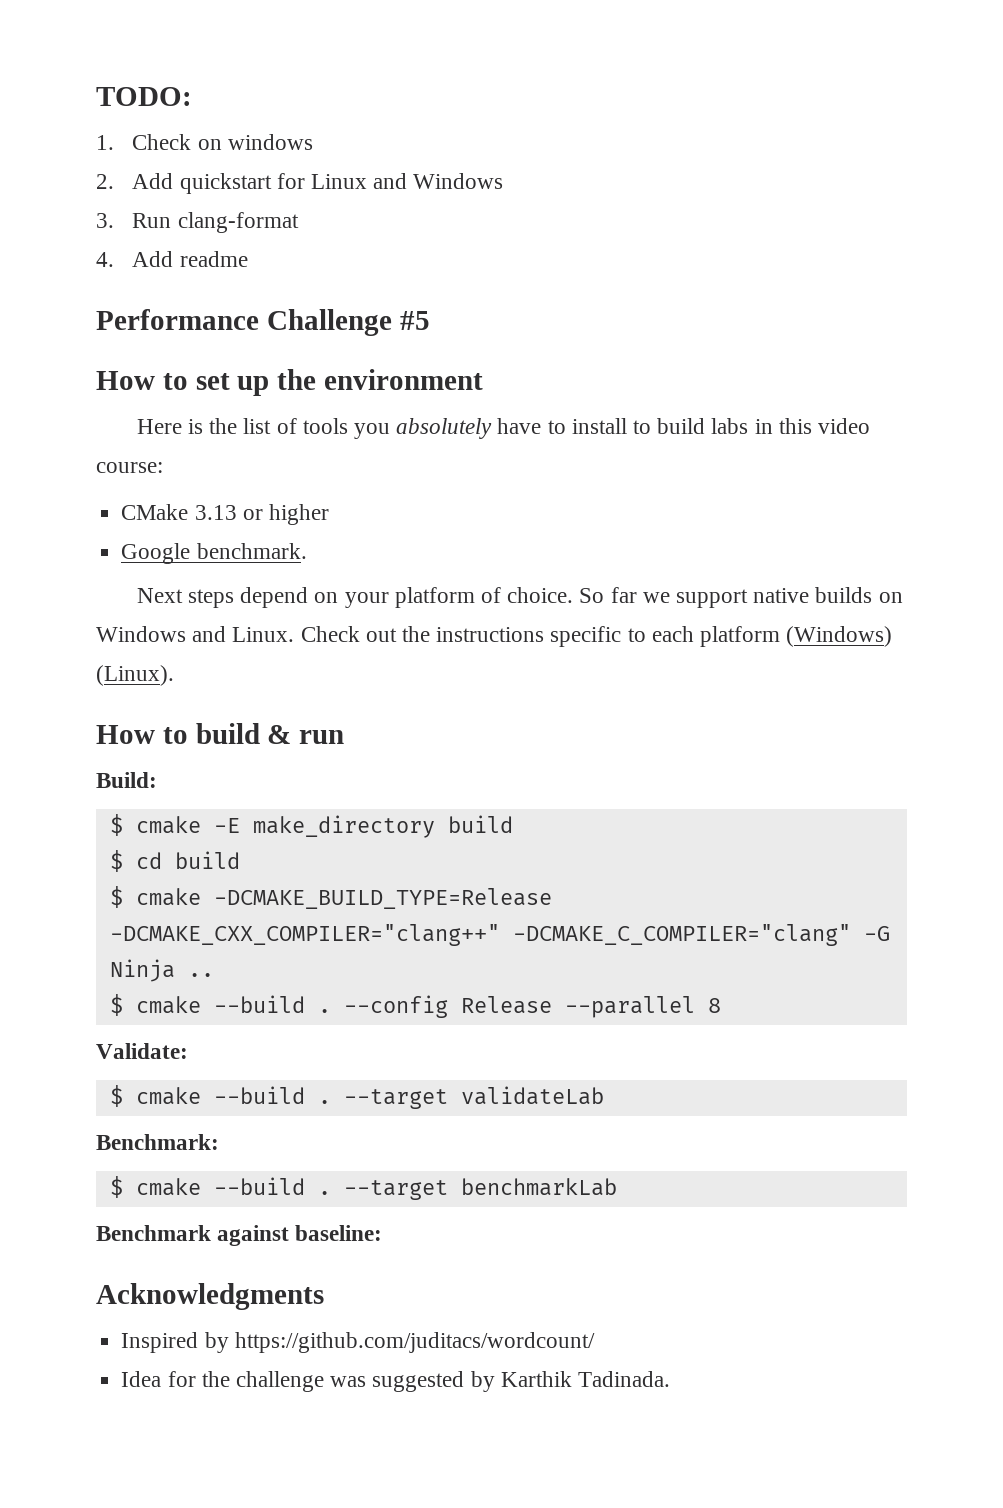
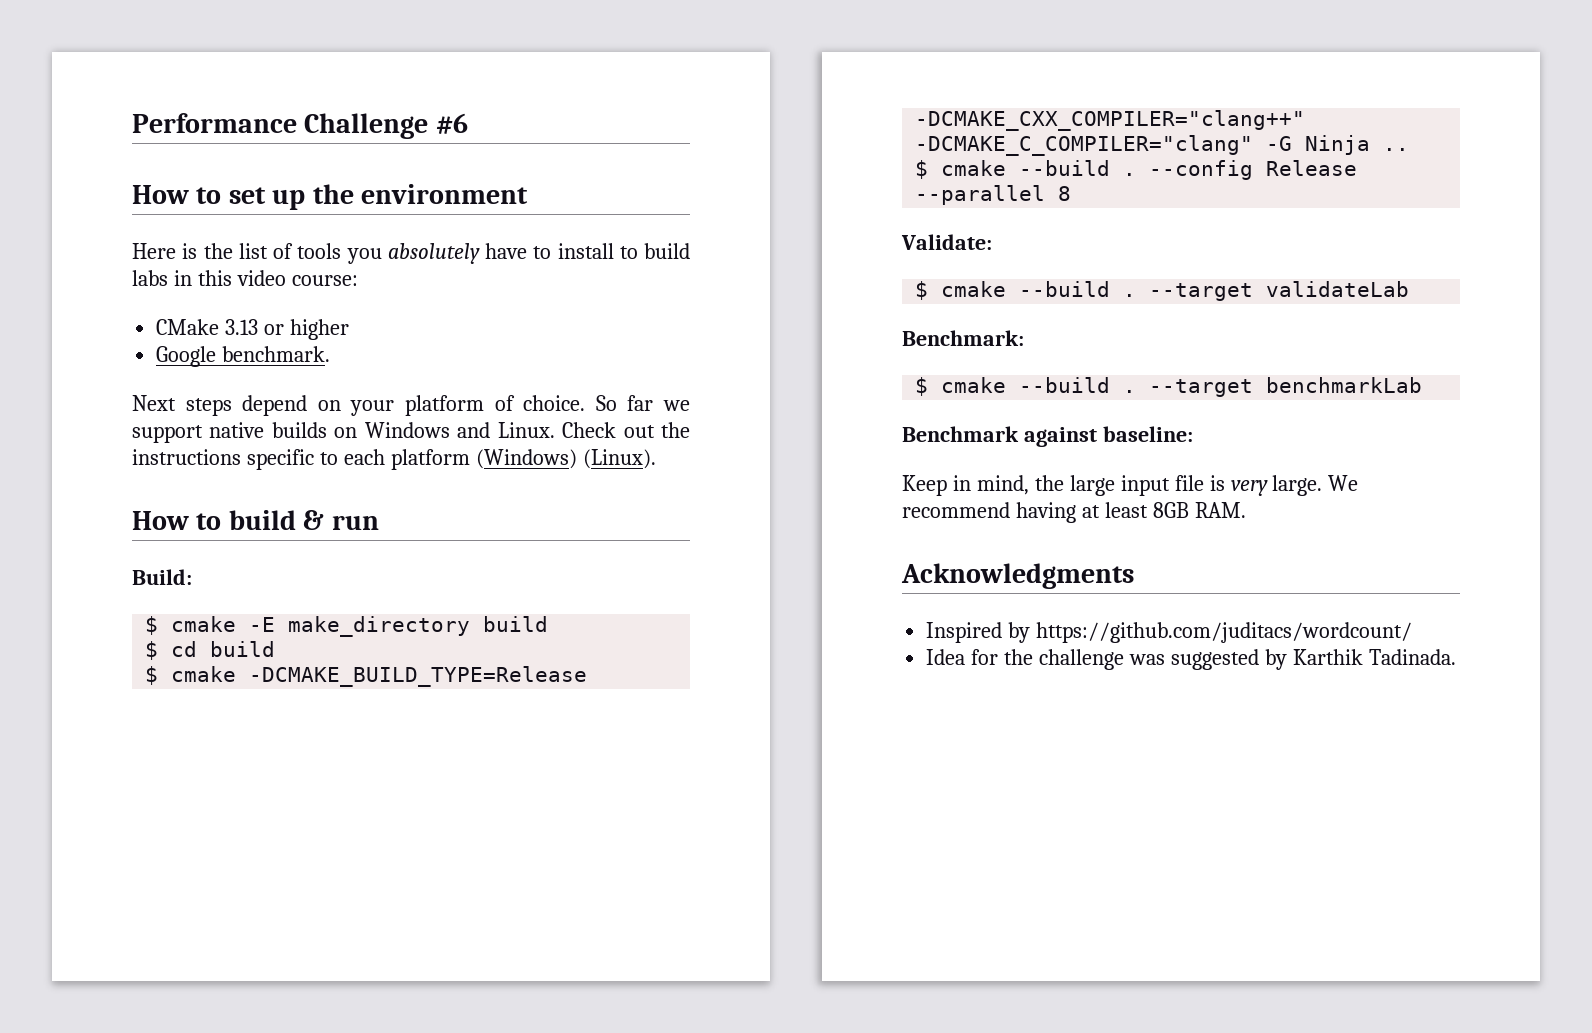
[96,87,192,106] [96,134,313,150] [96,173,504,194] [96,212,299,233] [96,251,248,267] TODO: // 1. Check on windows // 2. Add quickstart for Linux and Windows // 3. Run clang-format // 4. Add readme // -> (132, 123) none
[399,311,430,330] #5 -> [435,113,468,134] #6
(383, 1233) none -> [902,475,1359,496] [902,502,1246,523] // Keep in mind, the large input file is very large. We recommend having at least 8GB RAM.

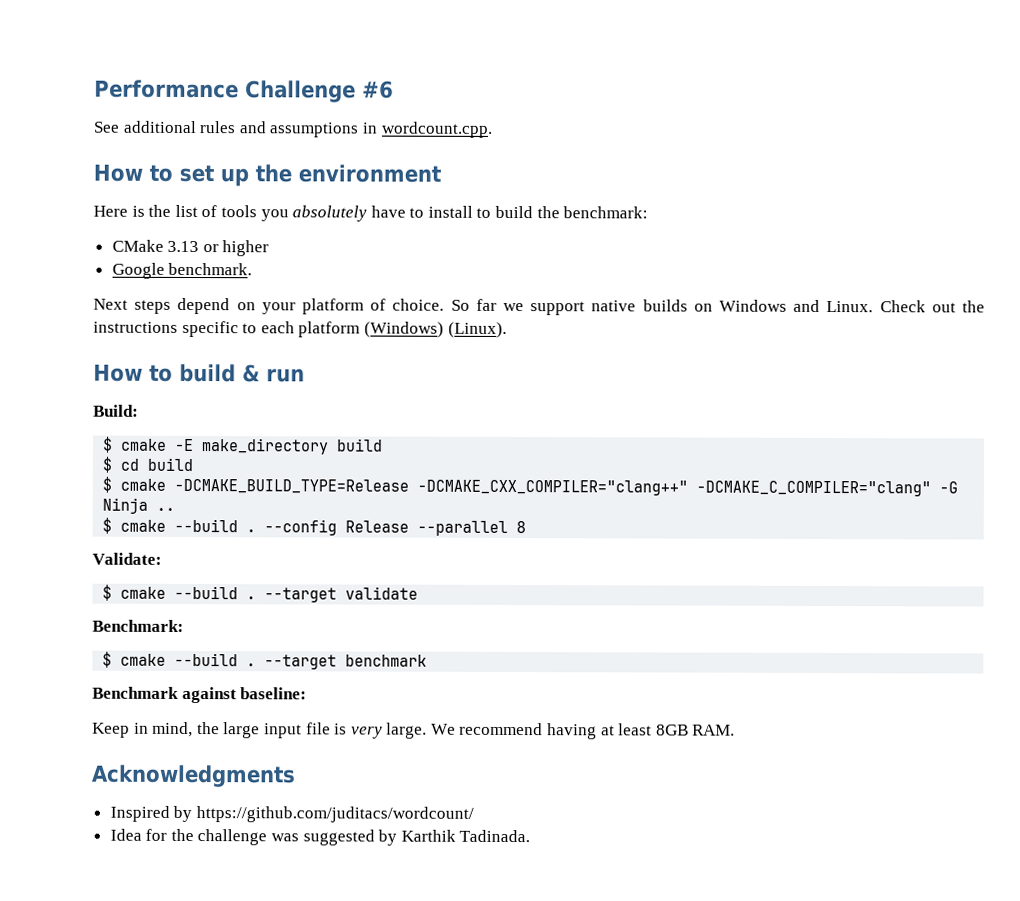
(468, 123) none -> [93,120,493,138] // See additional rules and assumptions in wordcount.cpp.
[132,270,358,286] labs in this video course: -> [536,206,649,219] the benchmark:
[1266,281,1410,297] validateLab -> [345,586,419,600] validate
[1266,377,1423,393] benchmarkLab -> [345,654,428,667] benchmark

